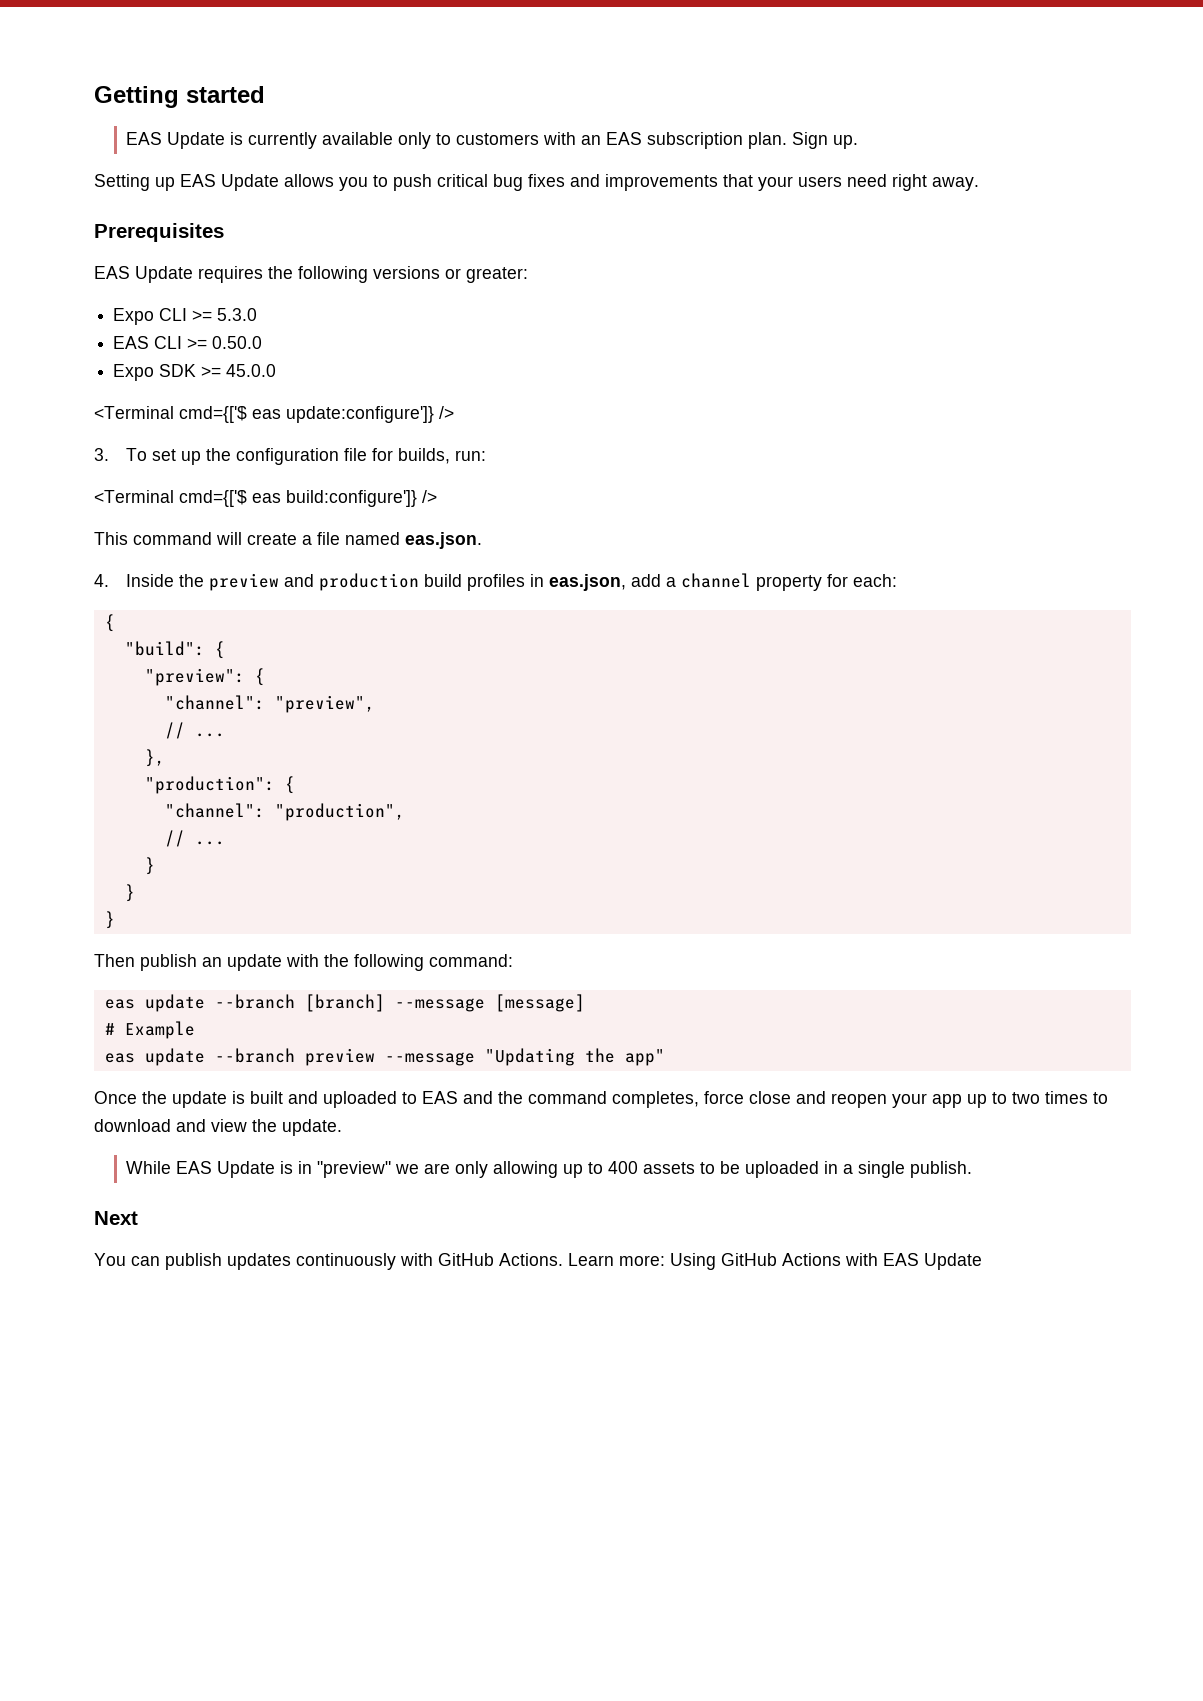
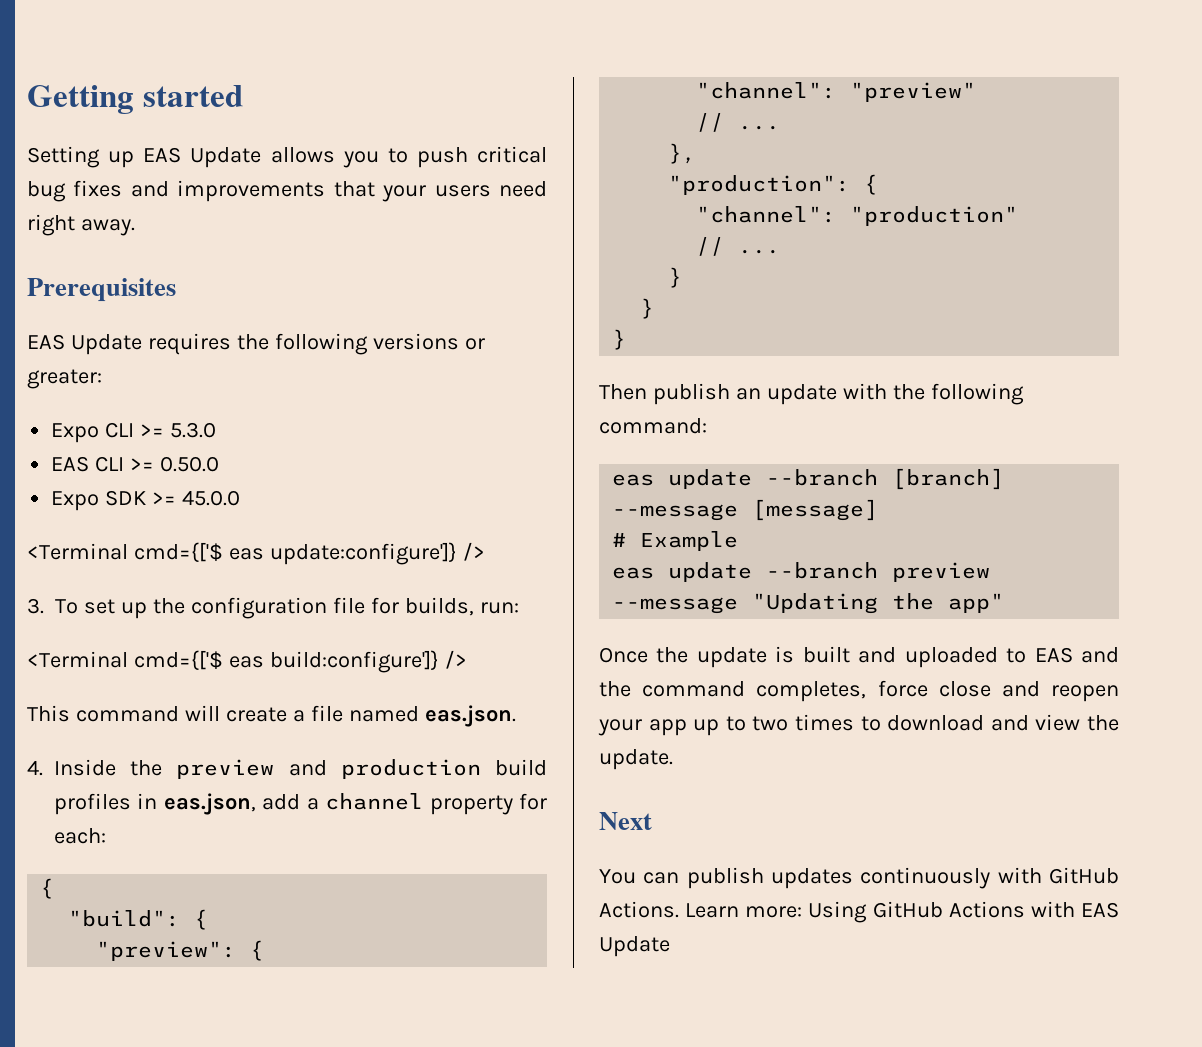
[126,132,859,149] // EAS Update is currently available only to customers with an EAS subscription plan. Sign up. -> (243, 96) none
[274,695,375,713] "preview", -> [850,82,977,102] "preview"
[274,803,405,821] "production", -> [850,206,1019,226] "production"
[126,1161,973,1178] // While EAS Update is in "preview" we are only allowing up to 400 assets to be uploaded in a single publish. -> (673, 759) none

